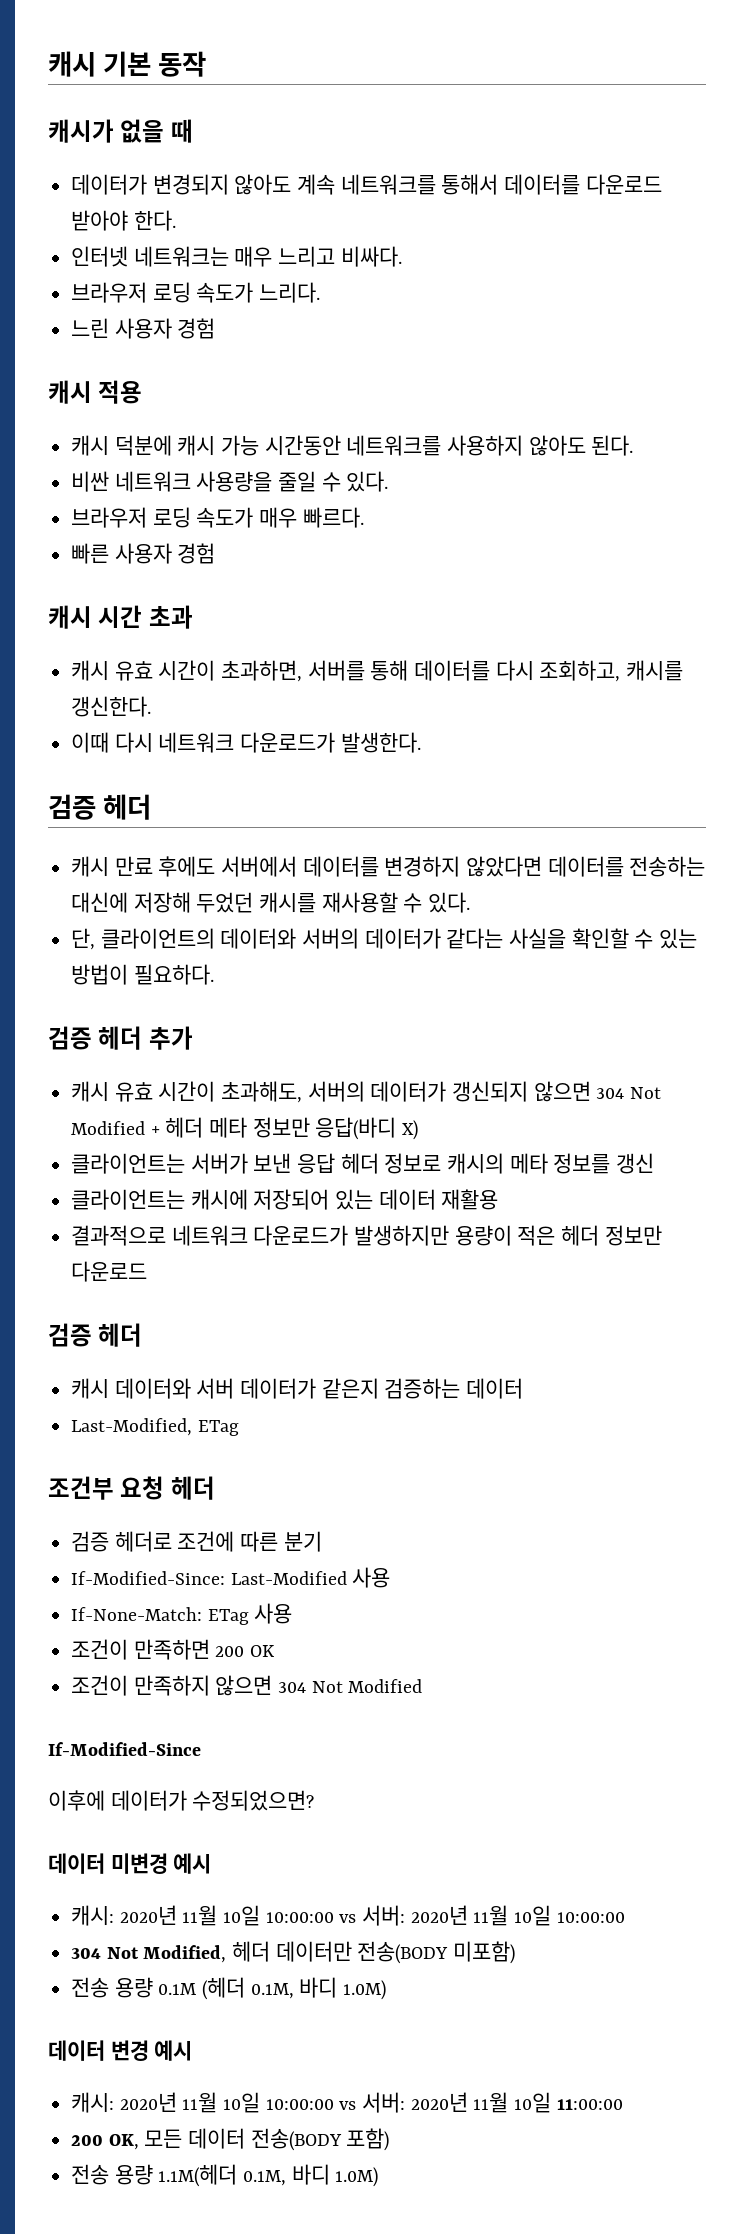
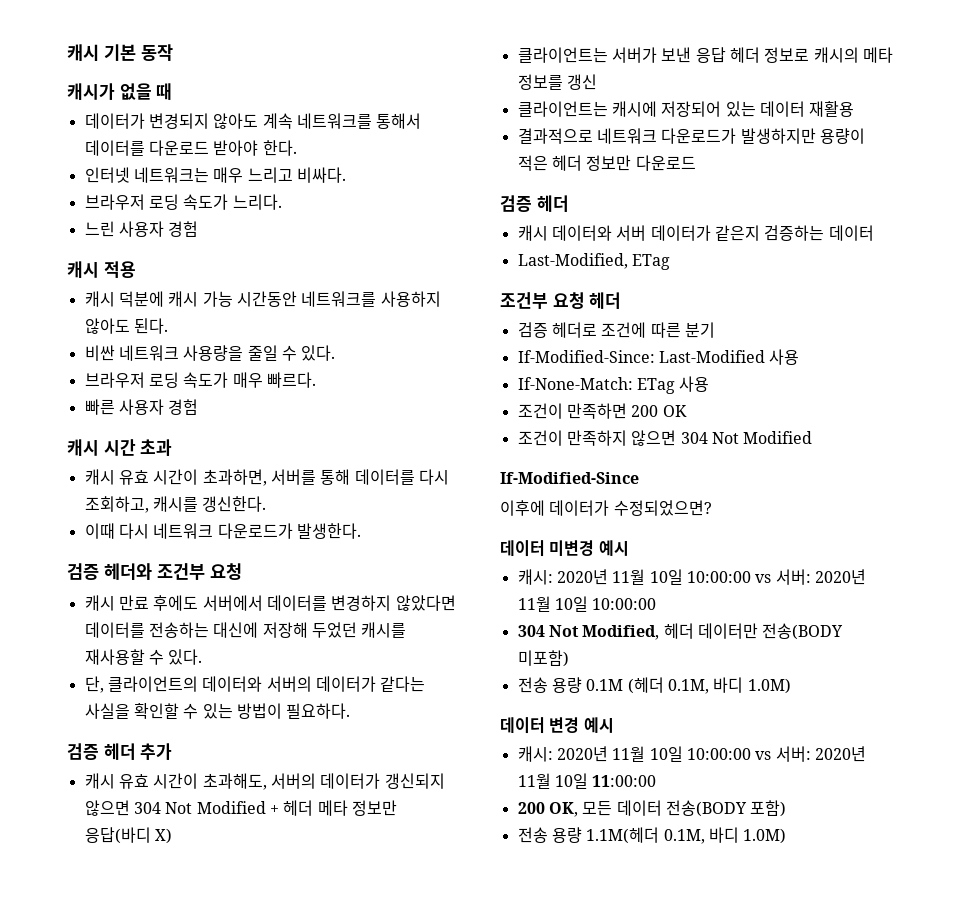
[103,794,152,820] 헤더 -> [104,563,242,580] 헤더와 조건부 요청

